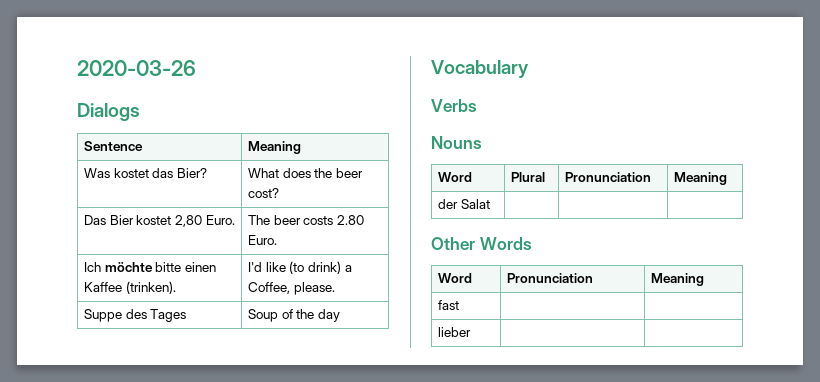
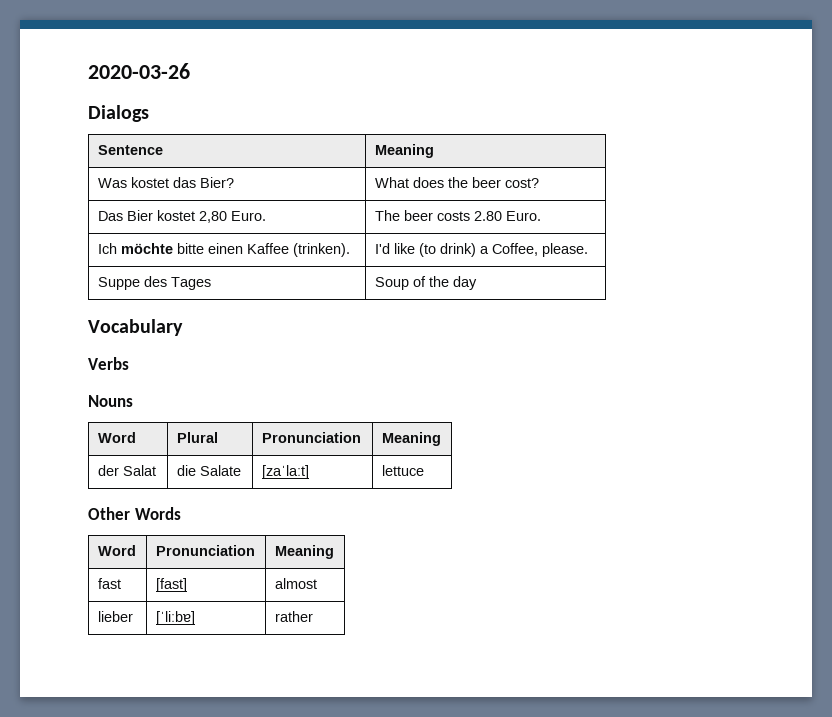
(490, 204) | | -> [176,465,241,476] [261,465,309,479] [381,465,424,476] die Salate | [zaˈlaːt] | lettuce
(459, 305) | -> [155,578,187,592] [274,578,317,589] [fast] | almost
(471, 332) | -> [155,611,195,625] [274,611,313,622] [ˈliːbɐ] | rather

